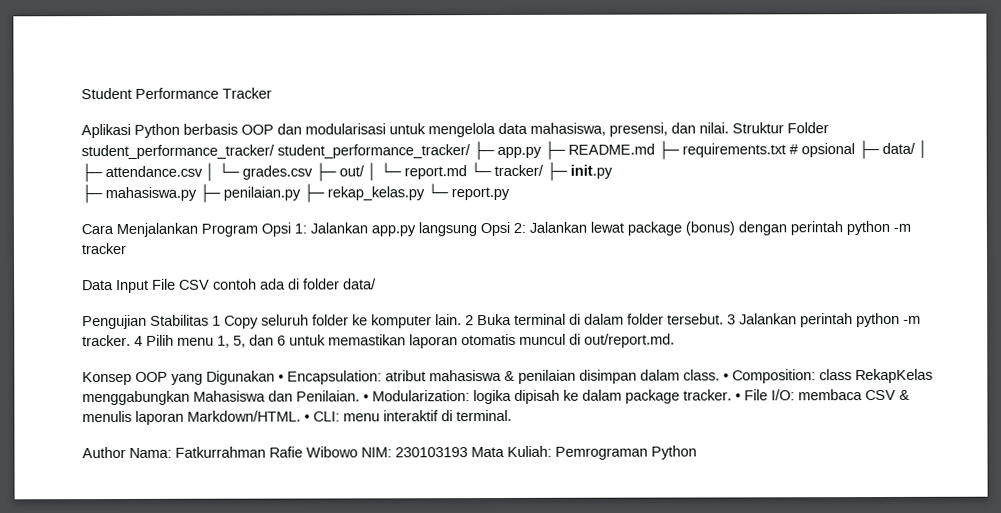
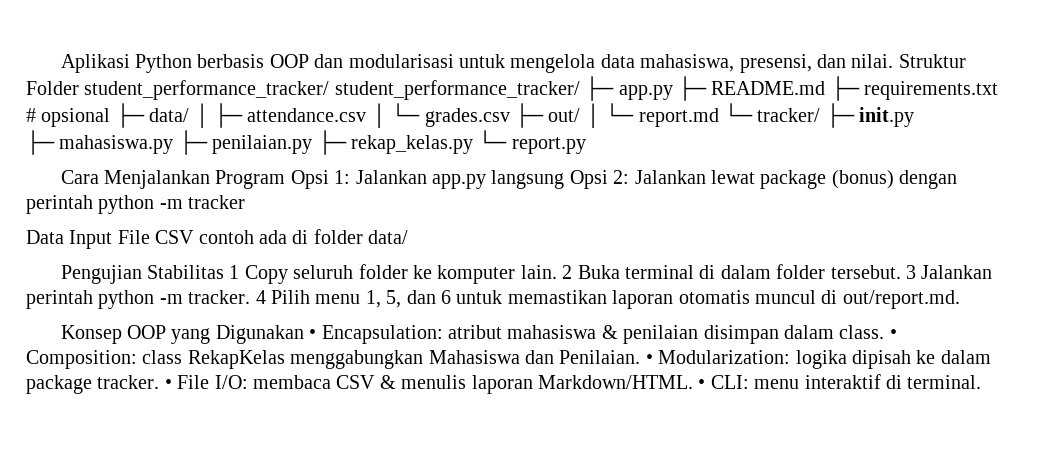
[81,87,272,100] Student Performance Tracker // -> (60, 63) none
[82,445,697,460] // Author Nama: Fatkurrahman Rafie Wibowo NIM: 230103193 Mata Kuliah: Pemrograman Python -> (982, 382) none

